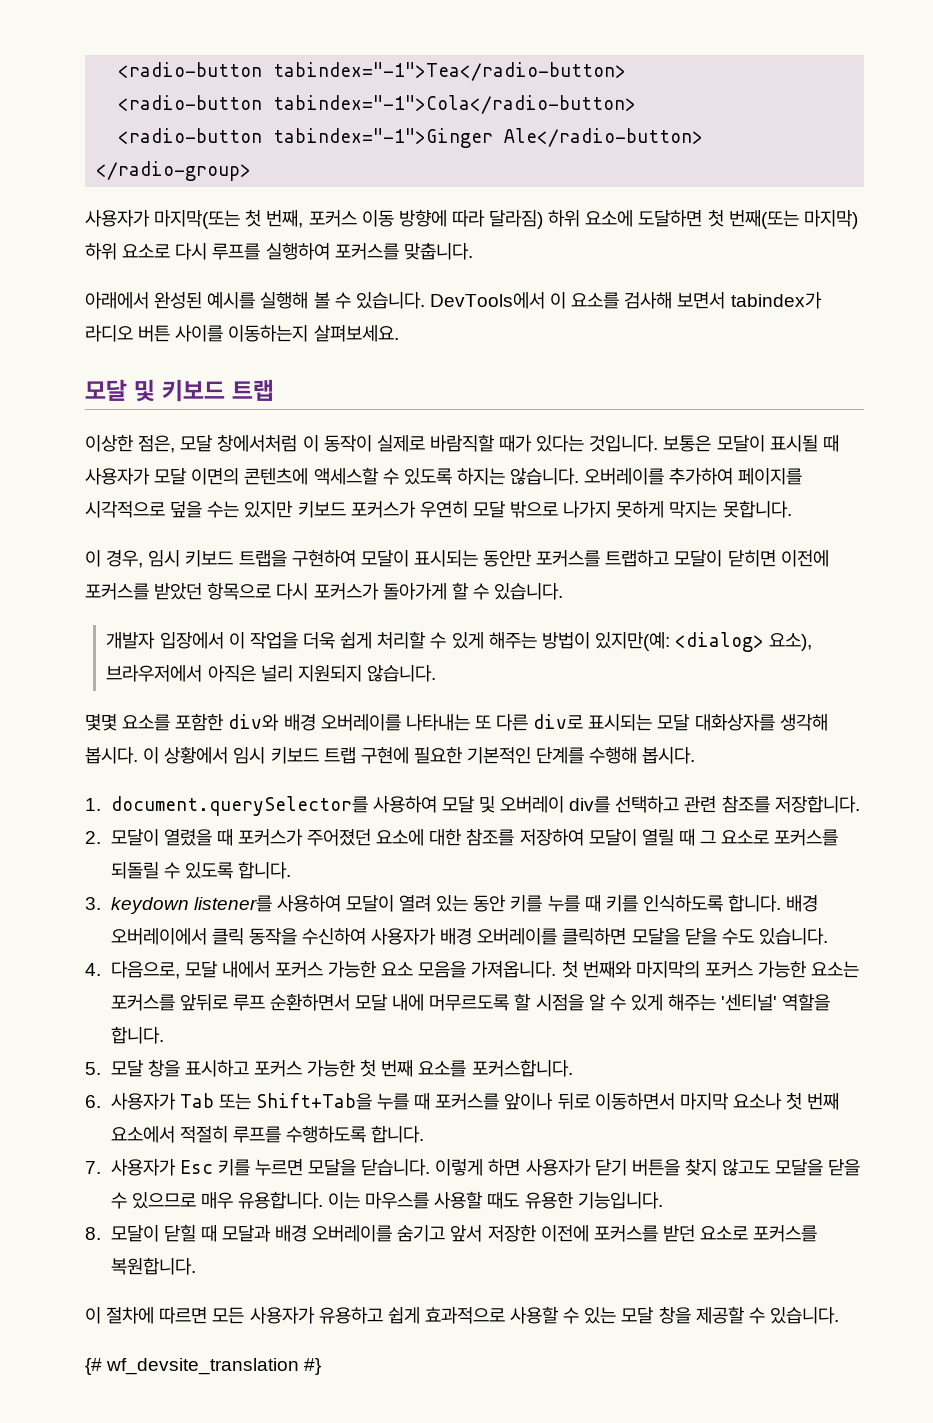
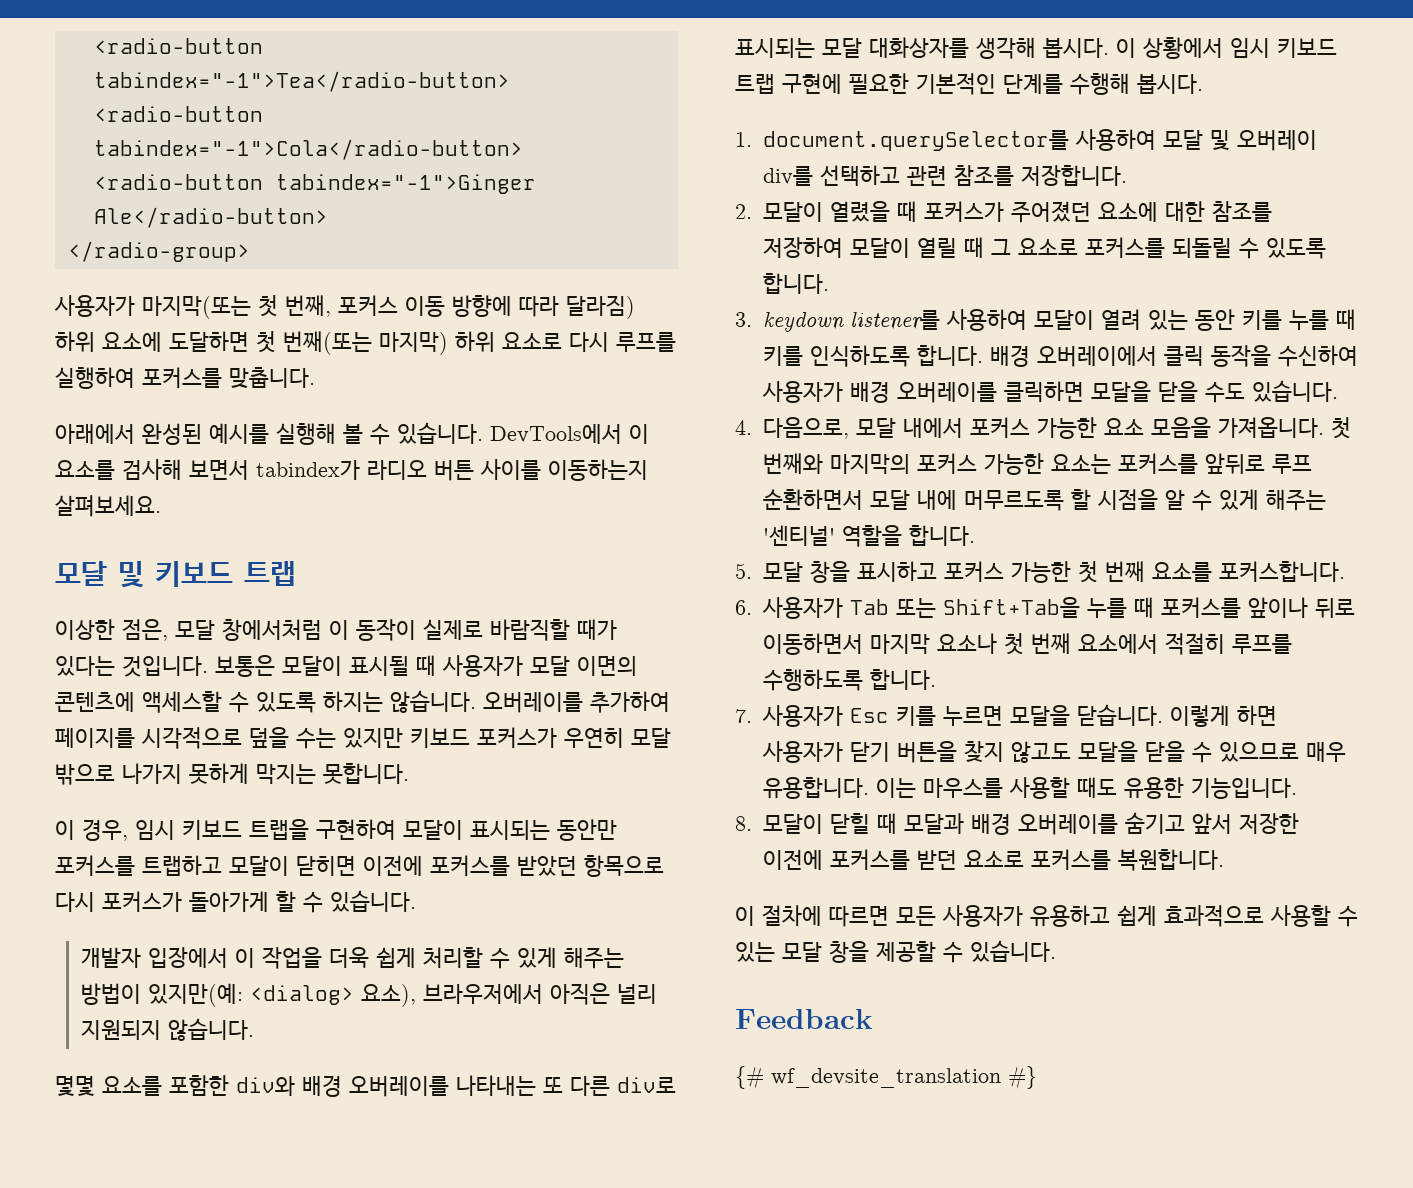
(839, 1315) none -> [735,1009,873,1029] // Feedback

